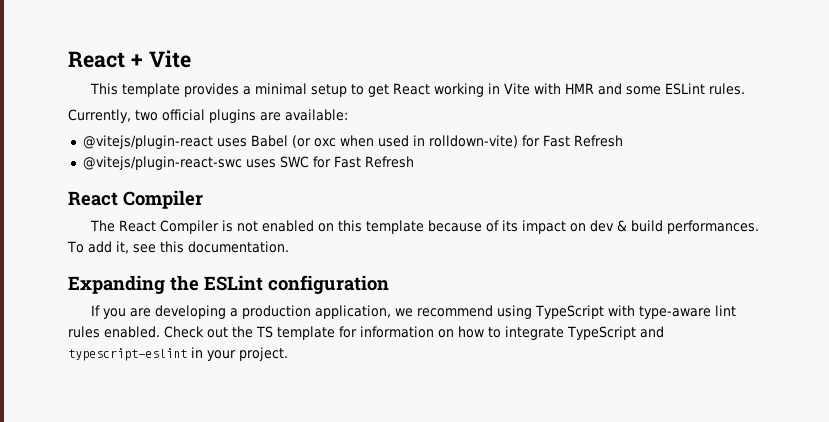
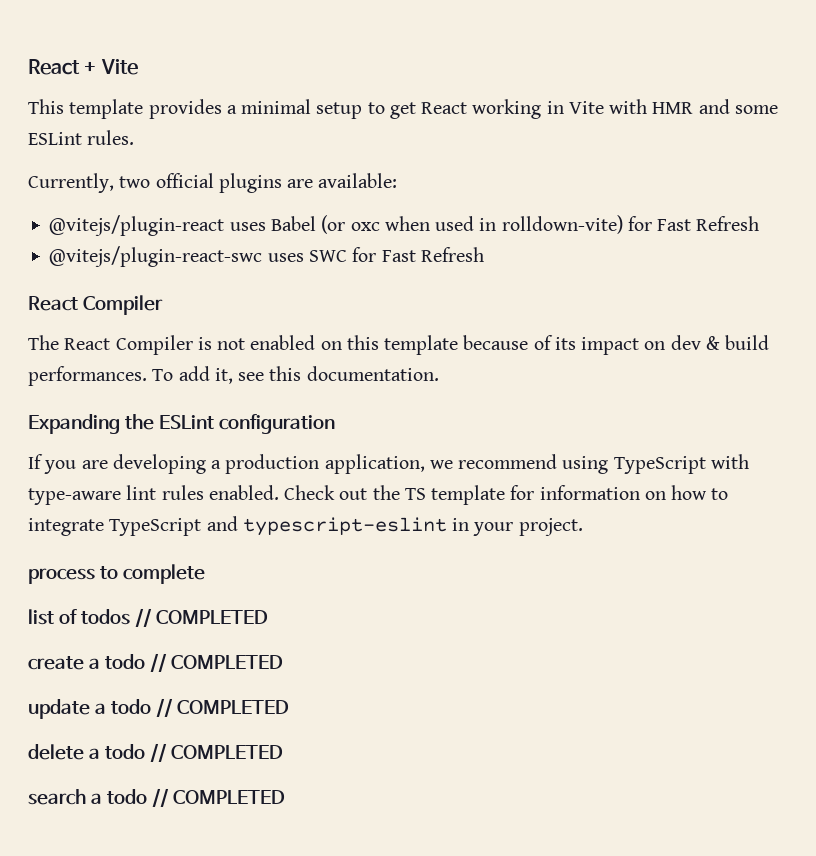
(288, 354) none -> [28,564,205,584] [28,608,268,627] [28,653,283,672] [28,698,289,719] [28,743,283,762] [28,788,285,807] // process to complete // list of todos // COMPLETED // create a todo // COMPLETED // update a todo // COMPLETED // delete a todo // COMPLETED // search a todo // COMPLETED

